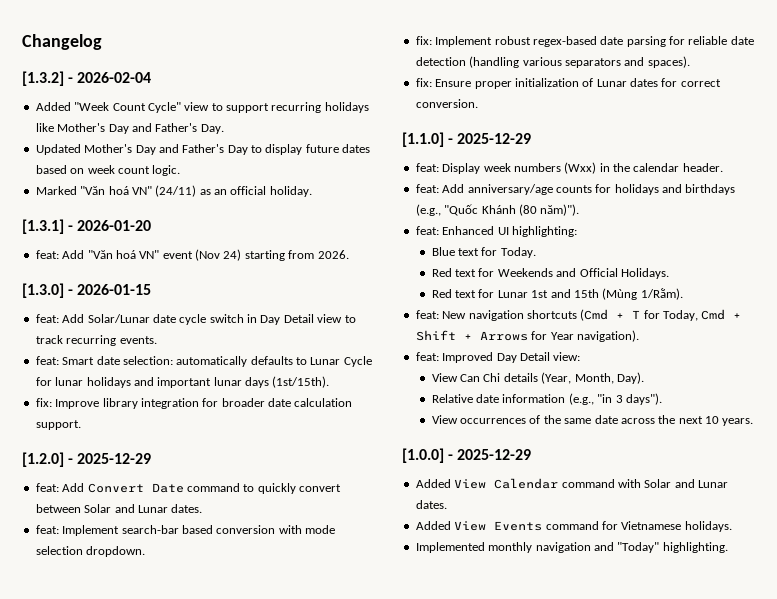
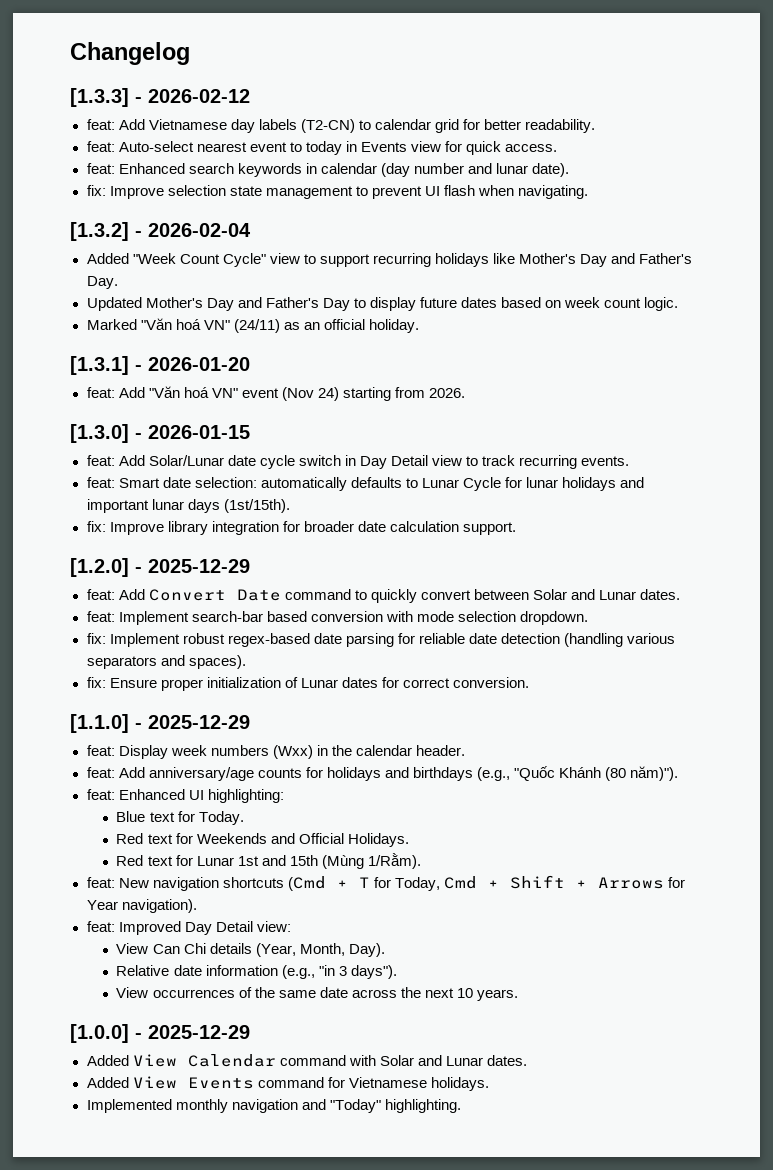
(102, 42) none -> [70,88,250,107] [86,119,596,133] [86,141,558,155] [86,163,569,177] [86,185,589,199] // [1.3.3] - 2026-02-12 // feat: Add Vietnamese day labels (T2-CN) to calendar grid for better readability. // feat: Auto-select nearest event to today in Events view for quick access. // feat: Enhanced search keywords in calendar (day number and lunar date). // fix: Improve selection state management to prevent UI flash when navigating.

